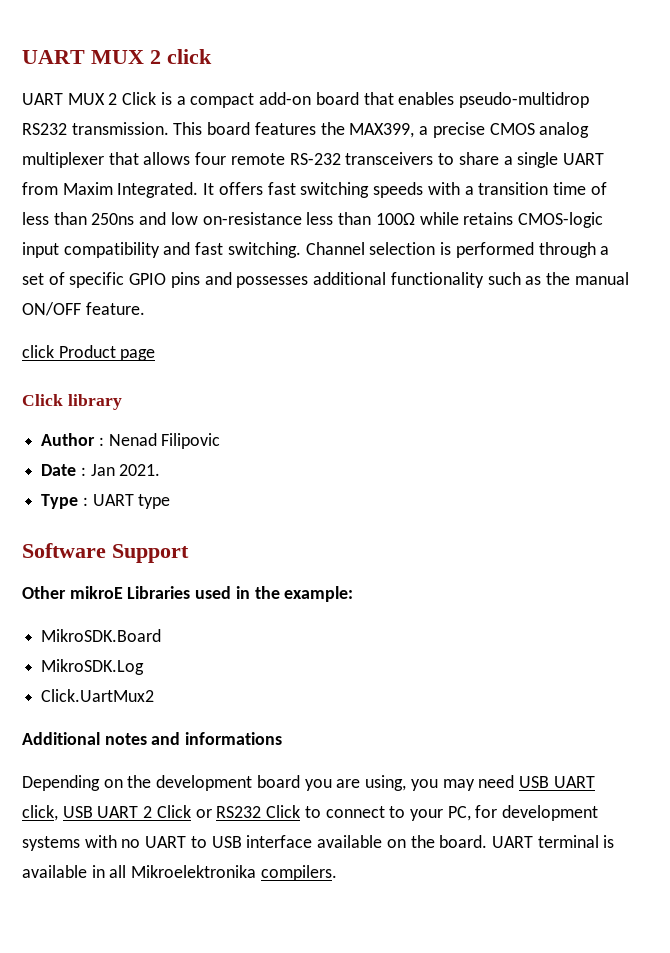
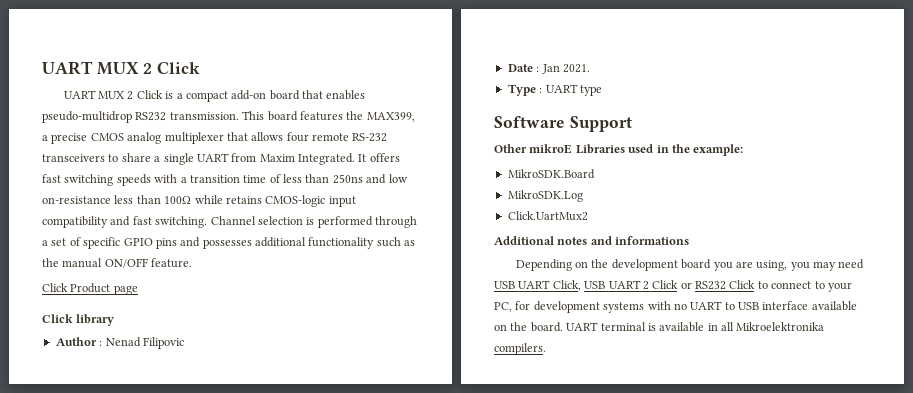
[22,49,212,64] UART MUX 2 click -> [42,61,201,75] UART MUX 2 Click
[22,345,54,358] click -> [42,283,68,292] Click
[22,805,58,821] click, -> [552,280,581,291] Click,

